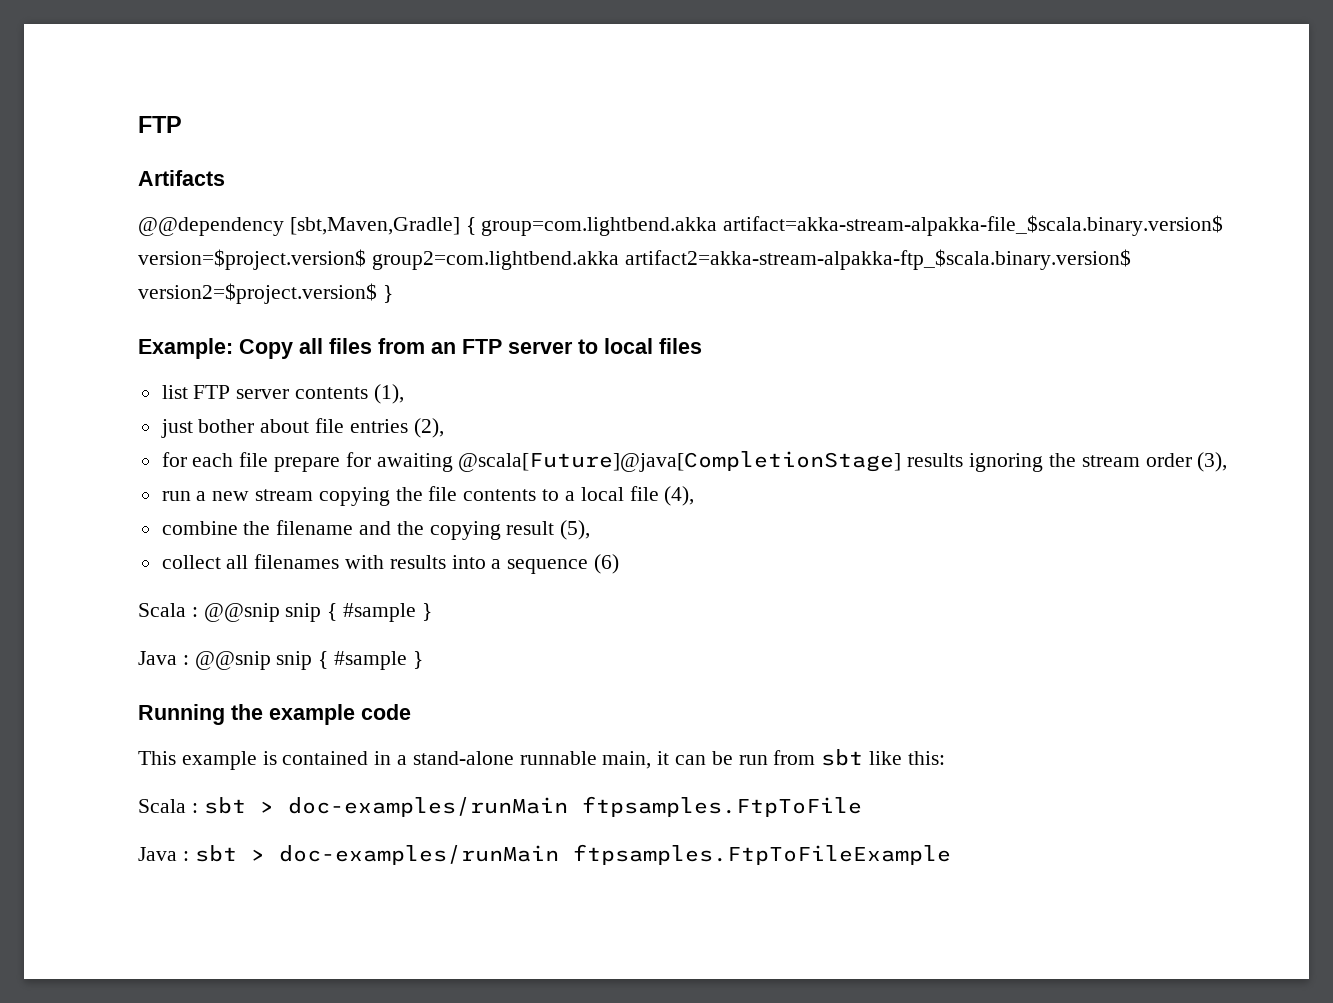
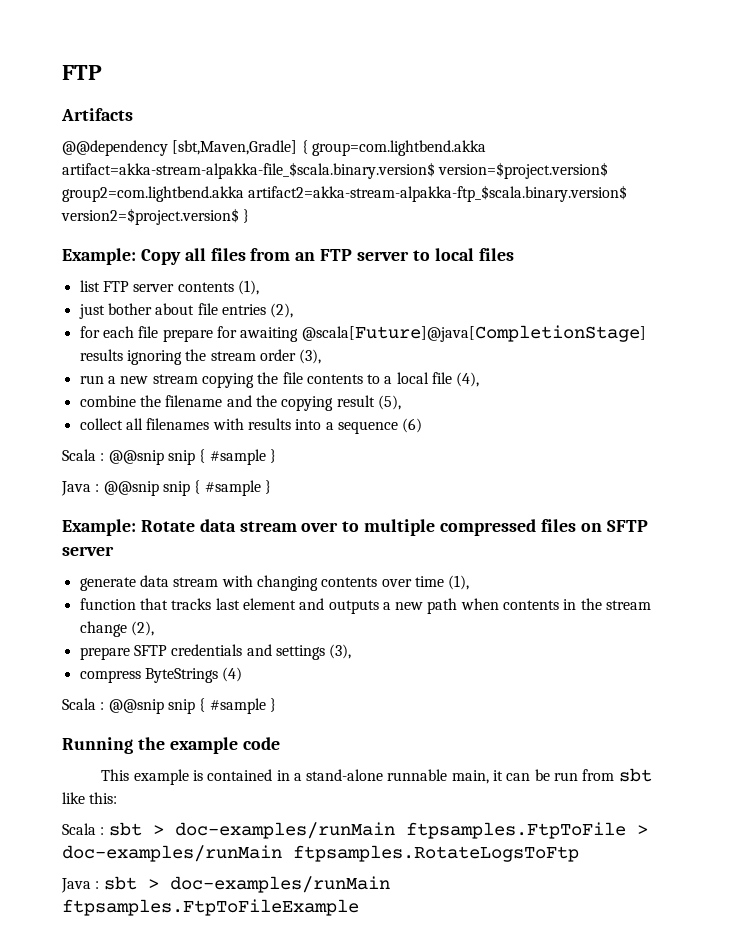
(423, 660) none -> [62,519,648,536] [62,546,114,556] [79,575,470,591] [79,598,652,614] [79,621,154,637] [79,644,352,660] [79,667,243,683] [62,698,276,714] // Example: Rotate data stream over to multiple compressed files on SFTP server // generate data stream with changing contents over time (1), // function that tracks last element and outputs a new path when contents in the stream change (2), // prepare SFTP credentials and settings (3), // compress ByteStrings (4) // Scala : @@snip snip { #sample }
(862, 806) none -> [636,825,648,835] [62,845,579,862] > doc-examples/runMain ftpsamples.RotateLogsToFtp

